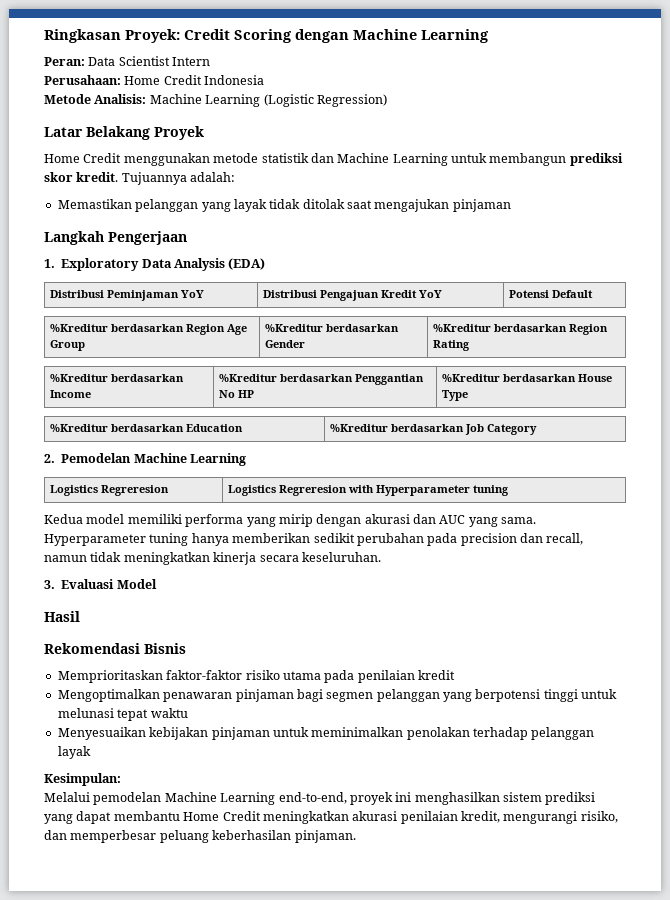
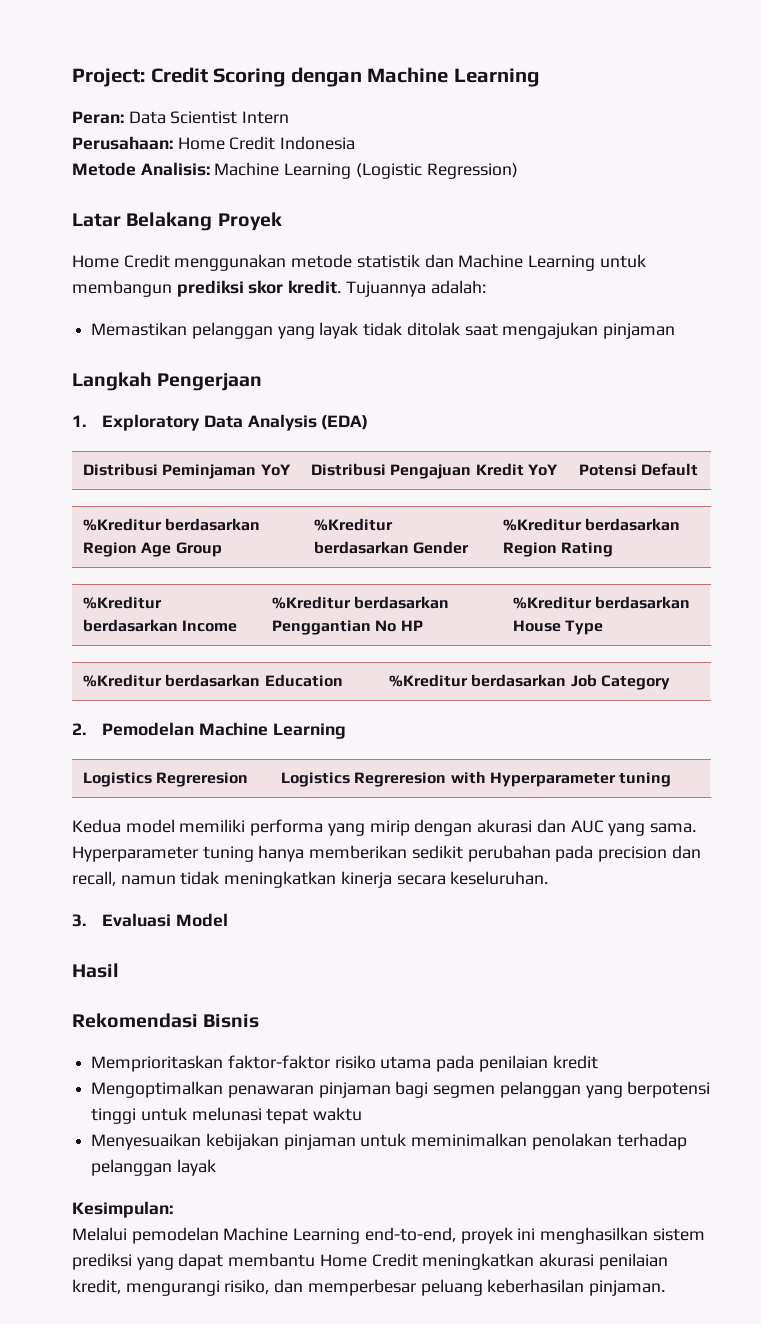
[44,29,180,43] Ringkasan Proyek: -> [72,68,145,87] Project:

